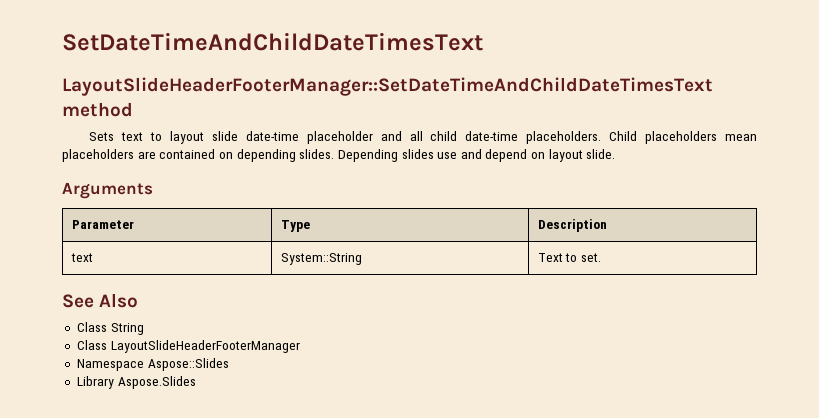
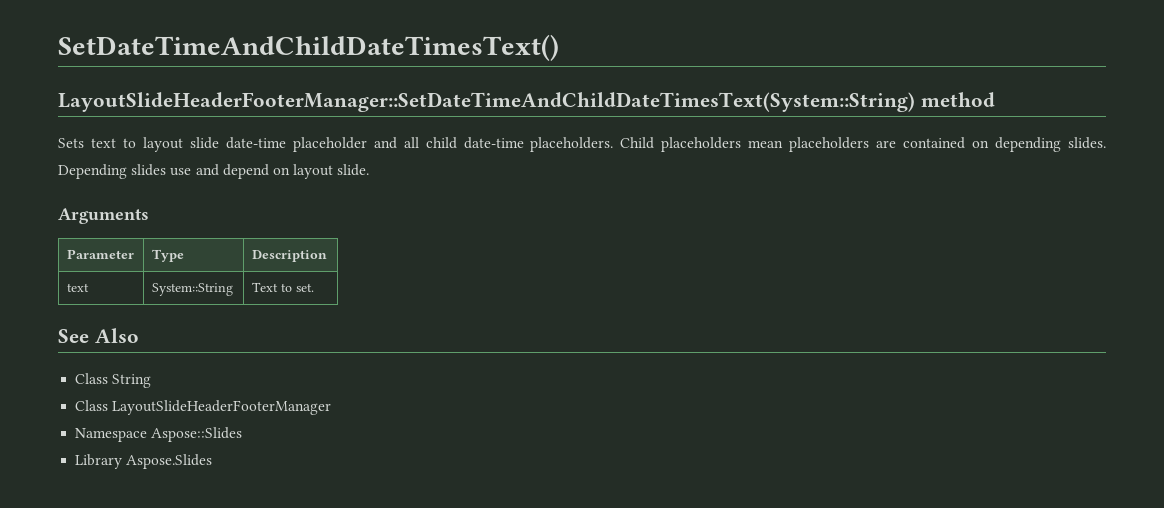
[62,32,483,51] [62,77,713,96] SetDateTimeAndChildDateTimesText // LayoutSlideHeaderFooterManager::SetDateTimeAndChildDateTimesText -> [58,34,559,61] [58,92,915,112] SetDateTimeAndChildDateTimesText() // LayoutSlideHeaderFooterManager::SetDateTimeAndChildDateTimesText(System::String)

